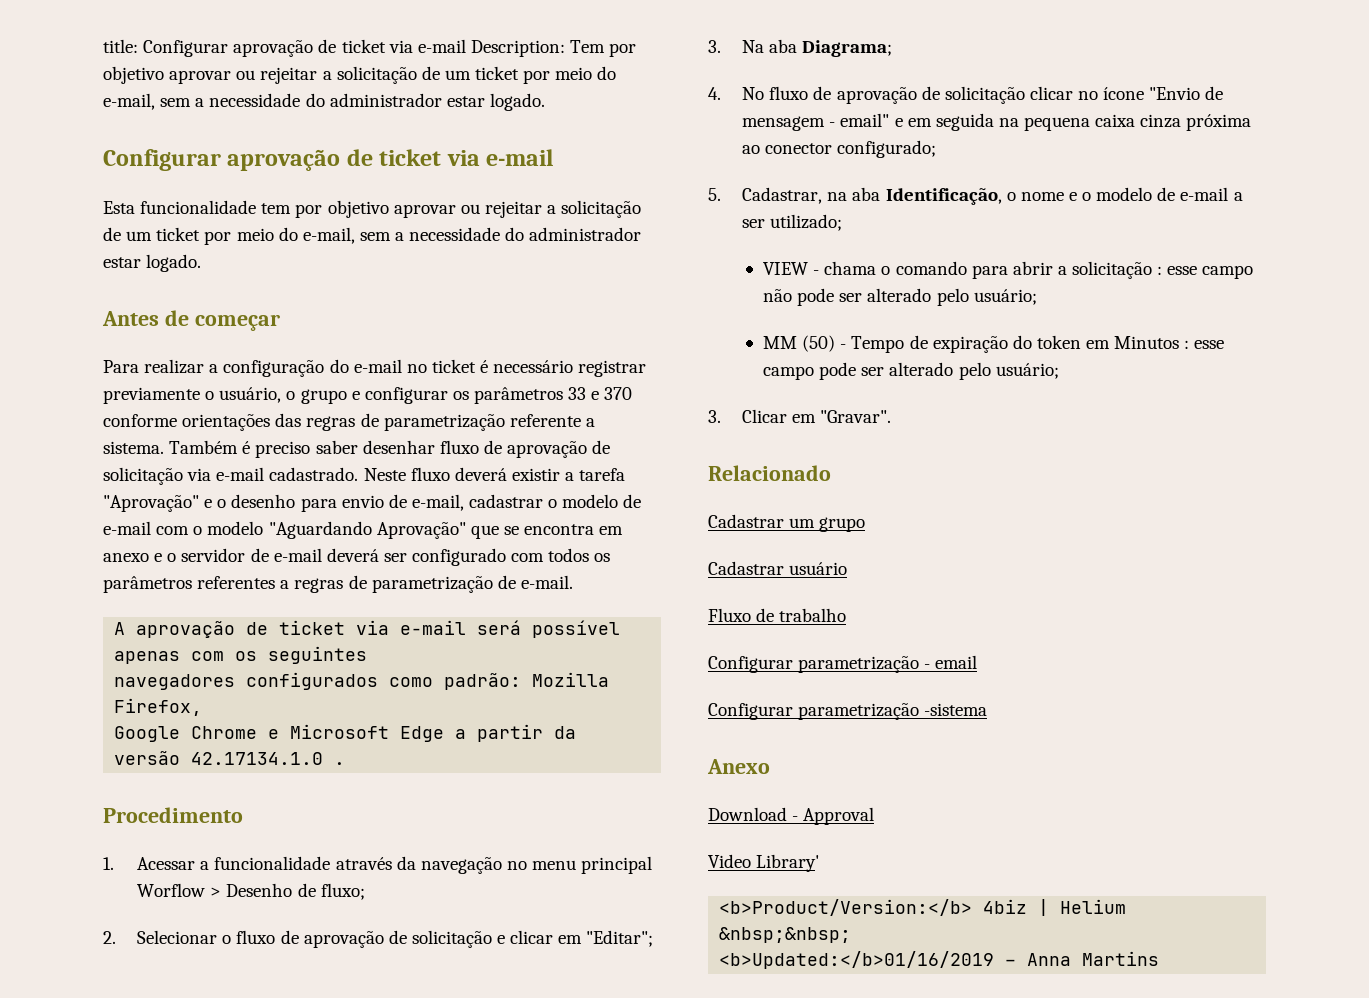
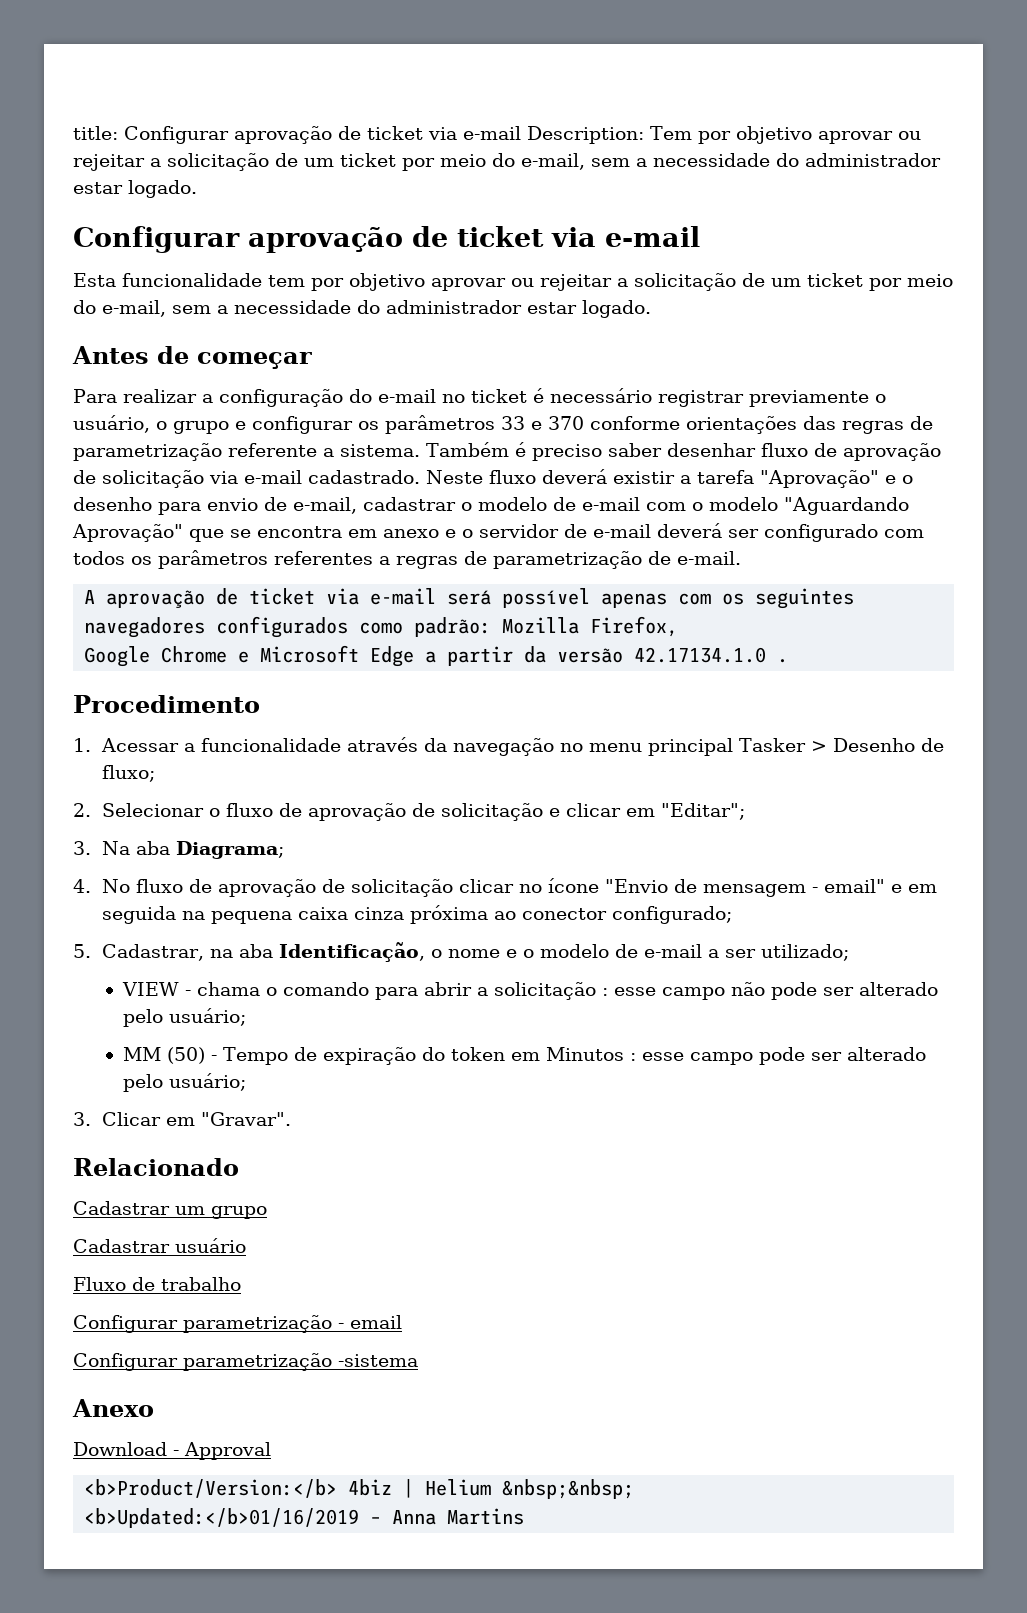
[137,883,206,897] Worflow -> [739,738,807,752] Tasker
[708,854,821,872] // Video Library' -> (271, 1451) none

